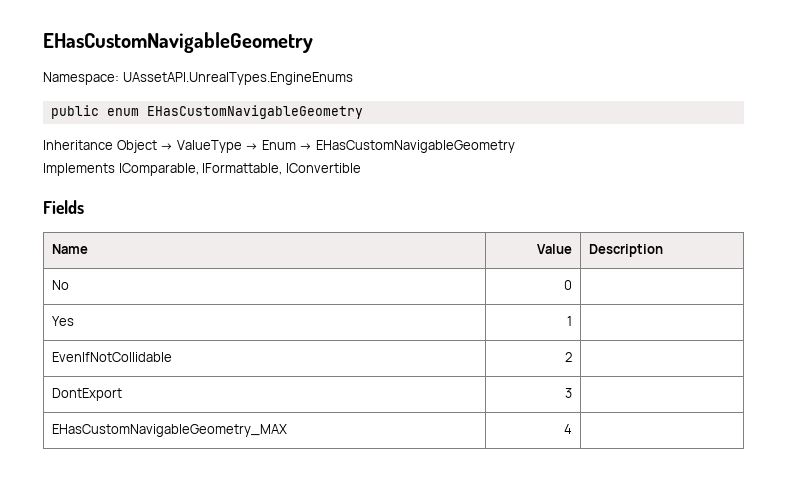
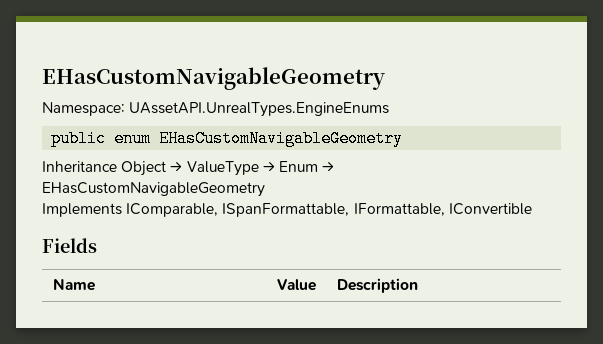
(199, 169) none -> [222,203,350,217] ISpanFormattable,
[52,280,70,290] [563,280,572,290] [52,316,75,326] [566,316,572,326] [52,352,173,362] [564,352,572,362] [52,388,123,401] [564,388,572,398] [52,424,288,437] [563,424,572,434] // No | 0 | // Yes | 1 | // EvenIfNotCollidable | 2 | // DontExport | 3 | // EHasCustomNavigableGeometry_MAX | 4 | -> (418, 285) none

